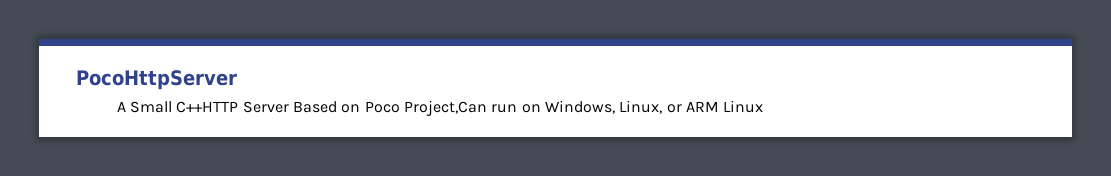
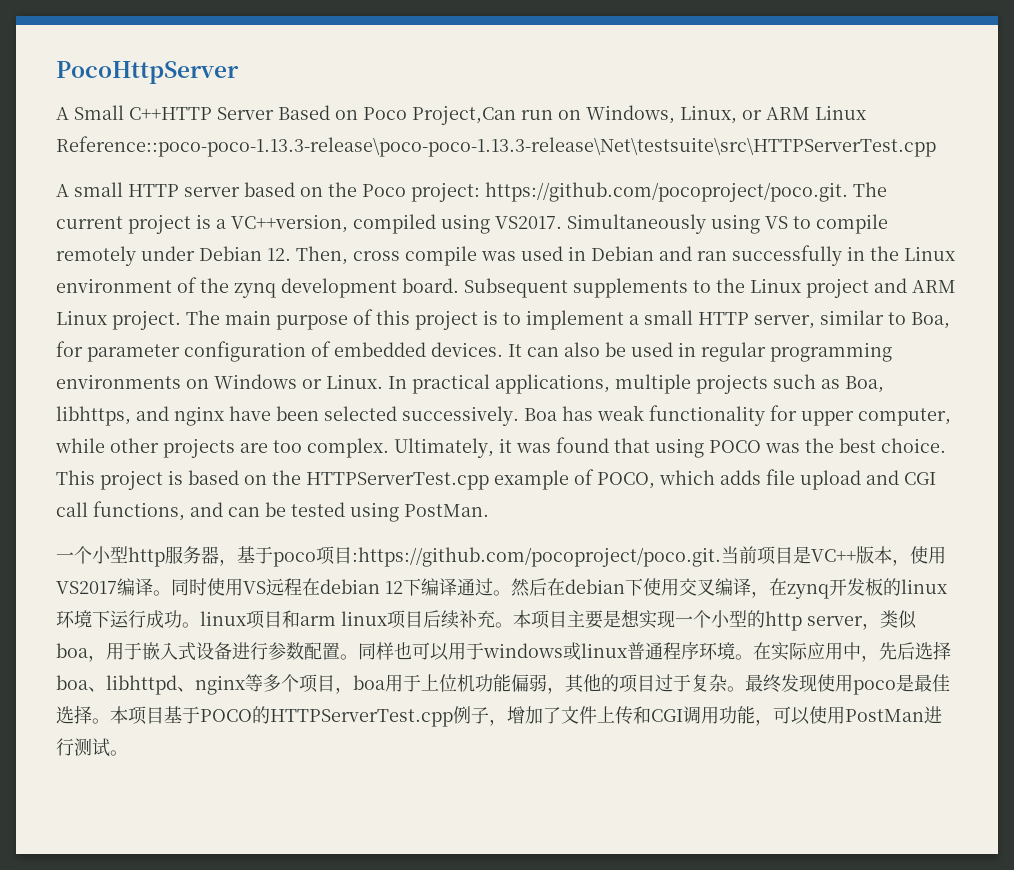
(764, 106) none -> [56,136,936,157] [56,182,887,202] [56,214,888,234] [56,245,955,266] [56,277,956,298] [56,309,950,330] [56,341,892,362] [56,374,884,394] [56,405,951,426] [55,437,946,458] [56,469,936,490] [56,501,489,522] [56,546,946,567] [56,578,947,599] [56,609,917,631] [56,641,951,662] [56,674,950,695] [56,705,942,727] [56,738,128,757] Reference::poco-poco-1.13.3-release\poco-poco-1.13.3-release\Net\testsuite\src\HTTPServerTest.cpp // A small HTTP server based on the Poco project: https://github.com/pocoproject/poco.git. The current project is a VC++version, compiled using VS2017. Simultaneously using VS to compile remotely under Debian 12. Then, cross compile was used in Debian and ran successfully in the Linux environment of the zynq development board. Subsequent supplements to the Linux project and ARM Linux project. The main purpose of this project is to implement a small HTTP server, similar to Boa, for parameter configuration of embedded devices. It can also be used in regular programming environments on Windows or Linux. In practical applications, multiple projects such as Boa, libhttps, and nginx have been selected successively. Boa has weak functionality for upper computer, while other projects are too complex. Ultimately, it was found that using POCO was the best choice. This project is based on the HTTPServerTest.cpp example of POCO, which adds file upload and CGI call functions, and can be tested using PostMan. // 一个小型http服务器，基于poco项目:https://github.com/pocoproject/poco.git.当前项目是VC++版本，使用VS2017编译。同时使用VS远程在debian 12下编译通过。然后在debian下使用交叉编译，在zynq开发板的linux环境下运行成功。linux项目和arm linux项目后续补充。本项目主要是想实现一个小型的http server，类似boa，用于嵌入式设备进行参数配置。同样也可以用于windows或linux普通程序环境。在实际应用中，先后选择boa、libhttpd、nginx等多个项目，boa用于上位机功能偏弱，其他的项目过于复杂。最终发现使用poco是最佳选择。本项目基于POCO的HTTPServerTest.cpp例子，增加了文件上传和CGI调用功能，可以使用PostMan进行测试。

